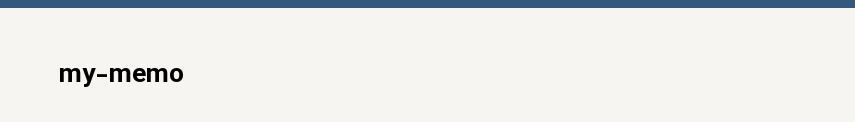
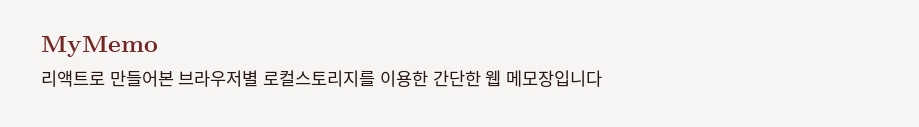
[59,68,184,87] my-memo -> [41,36,158,57] [41,70,603,87] MyMemo // 리액트로 만들어본 브라우저별 로컬스토리지를 이용한 간단한 웹 메모장입니다

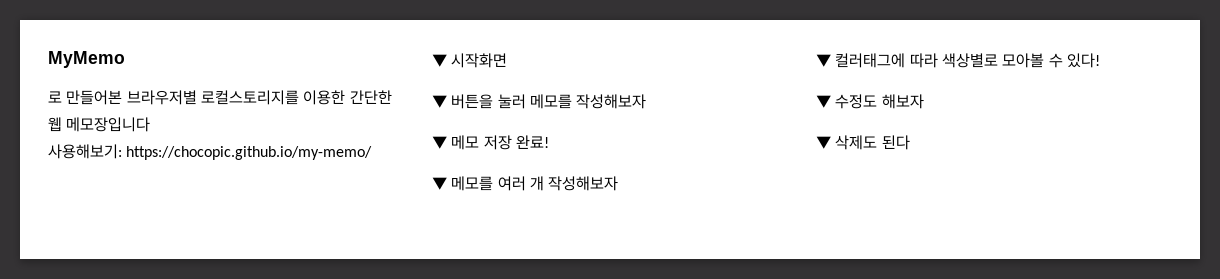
[41,70,105,87] 리액트로 -> [48,91,62,103] 로
(603, 78) none -> [48,144,373,160] [432,53,508,68] [432,94,647,109] [432,135,549,150] [432,176,619,191] [816,53,1100,68] [816,94,924,109] [816,135,910,150] // 사용해보기: https://chocopic.github.io/my-memo/ // ▼ 시작화면 // ▼ 버튼을 눌러 메모를 작성해보자 // ▼ 메모 저장 완료! // ▼ 메모를 여러 개 작성해보자 // ▼ 컬러태그에 따라 색상별로 모아볼 수 있다! // ▼ 수정도 해보자 // ▼ 삭제도 된다

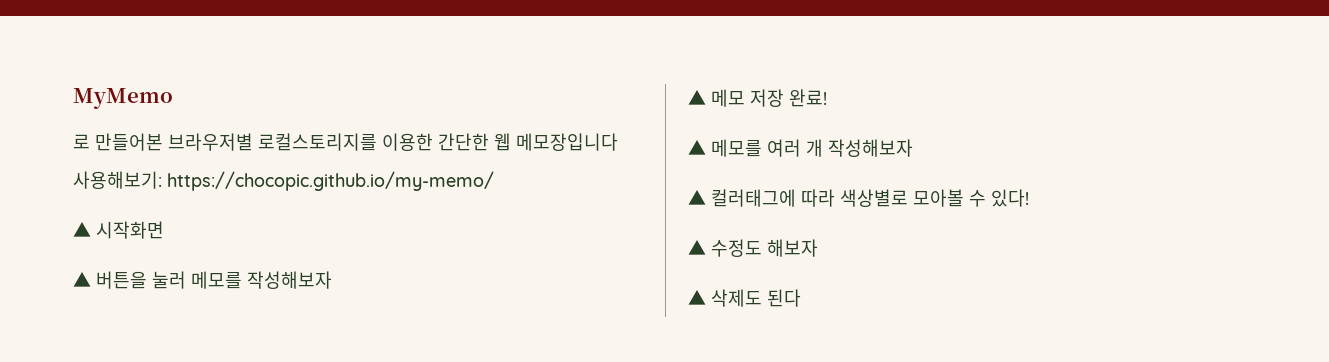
[432,54,447,67] ▼ -> [73,222,91,237] ▲
[432,95,447,108] ▼ -> [73,272,91,287] ▲
[432,136,447,149] ▼ -> [688,90,706,105] ▲
[432,177,447,190] ▼ -> [688,140,706,155] ▲
[816,54,831,67] ▼ -> [688,190,706,205] ▲
[816,95,831,108] ▼ -> [688,240,706,255] ▲
[816,136,831,149] ▼ -> [688,290,706,305] ▲

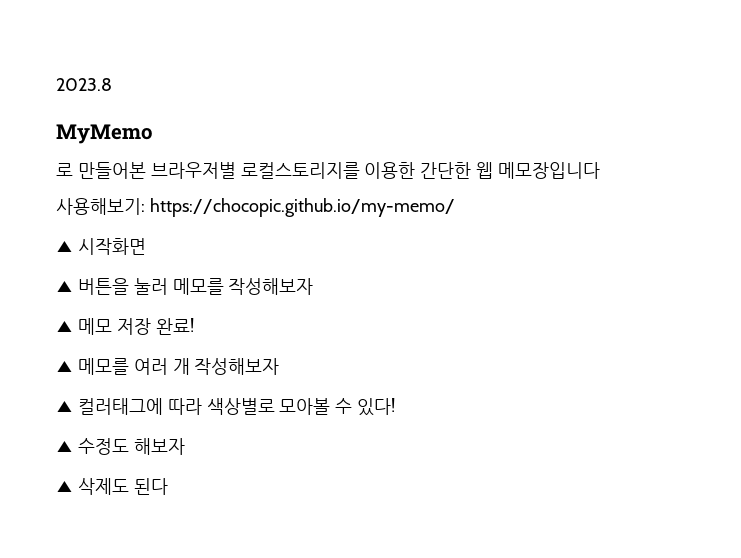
(73, 98) none -> [56,78,112,91] 2023.8 //

